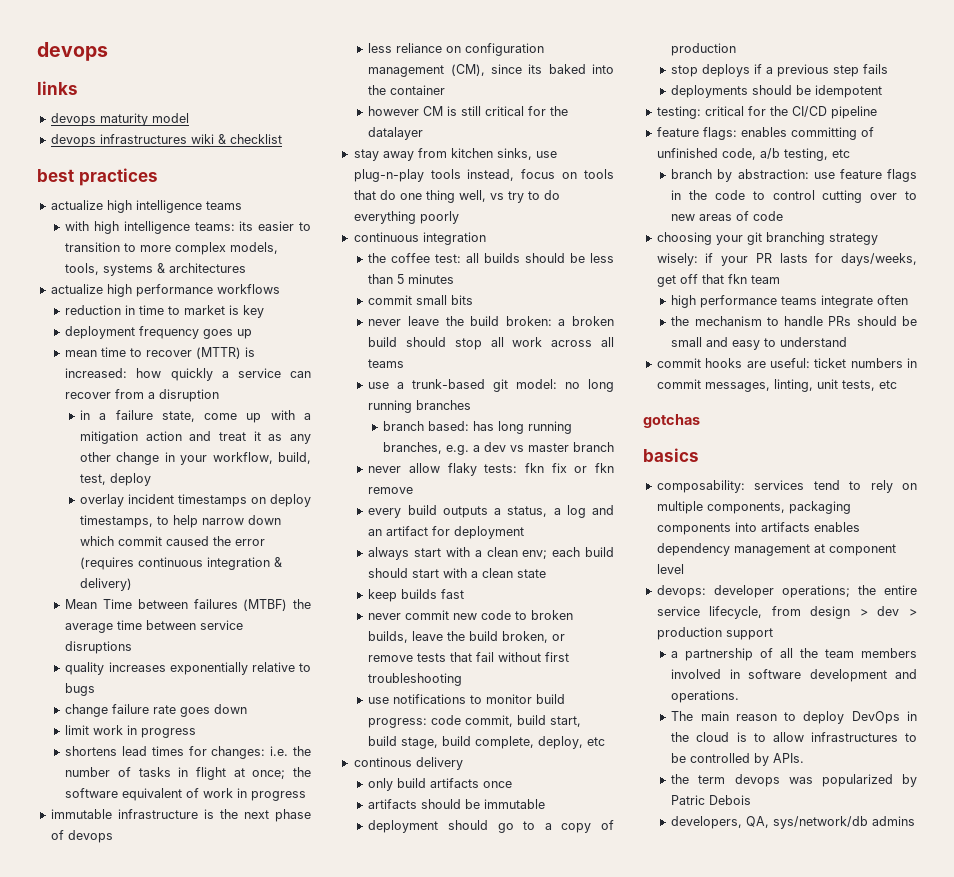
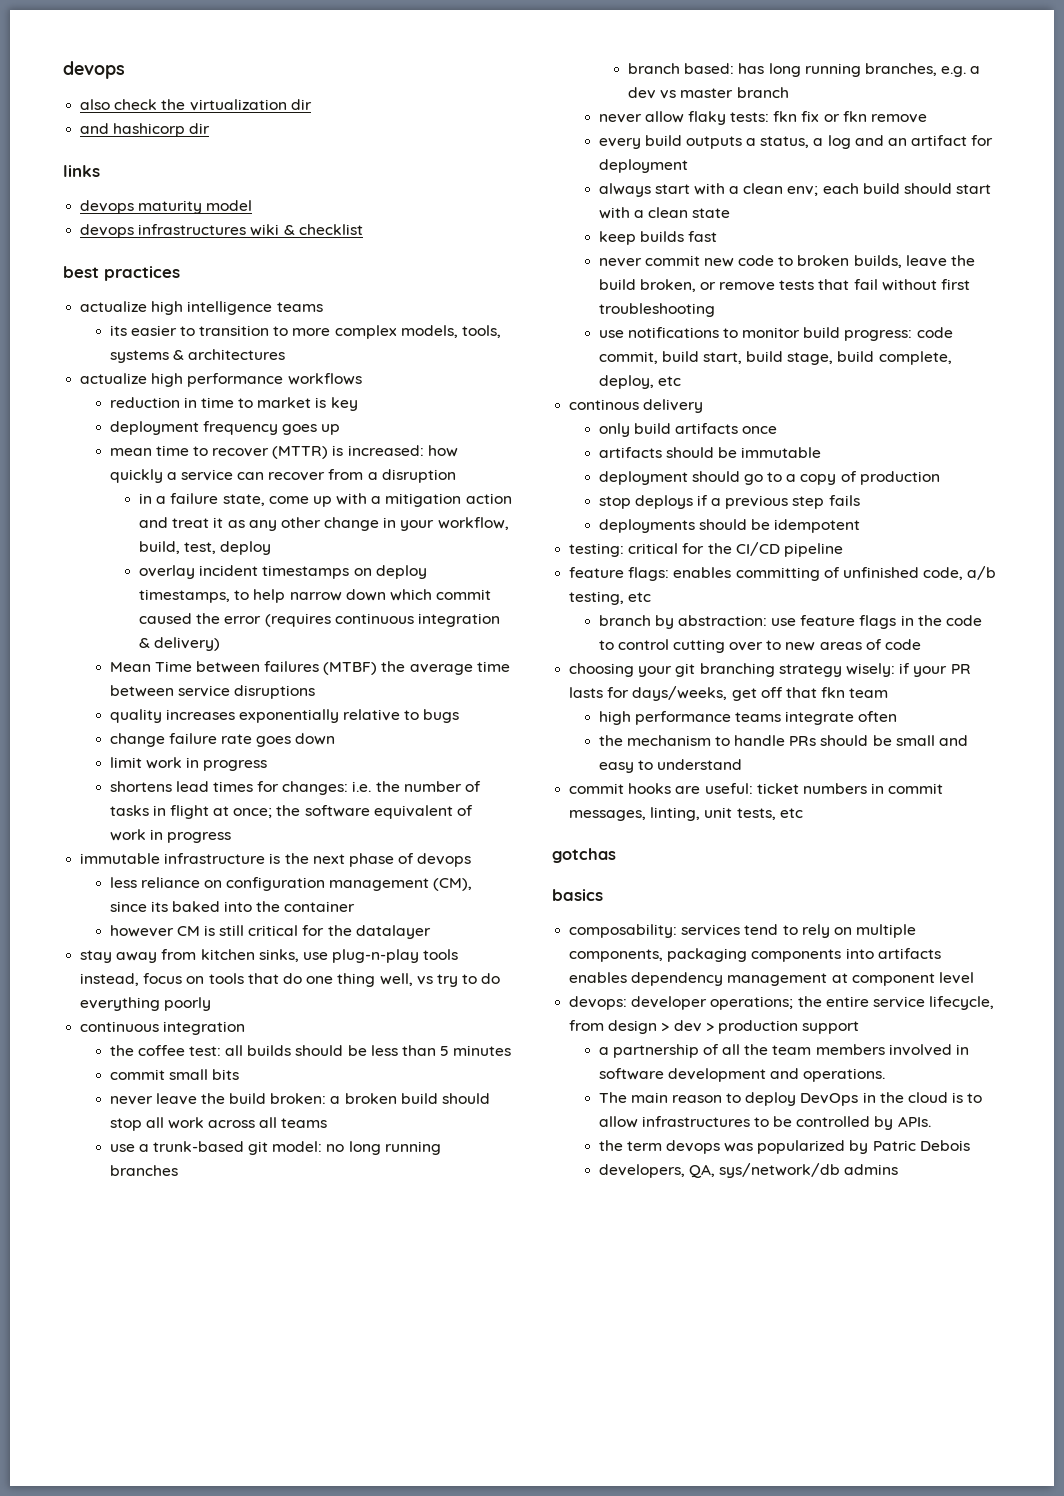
[37,42,108,61] devops -> [63,61,125,79] [80,99,312,111] [80,123,211,137] devops // also check the virtualization dir // and hashicorp dir
[65,221,235,234] with high intelligence teams: -> (323, 307) none

